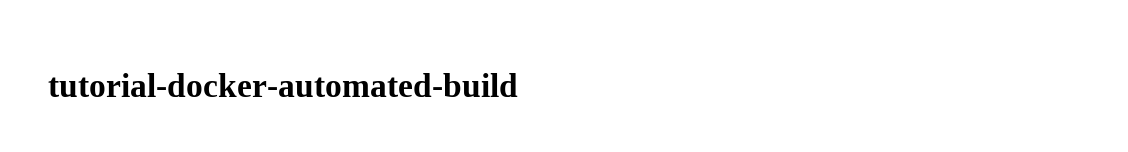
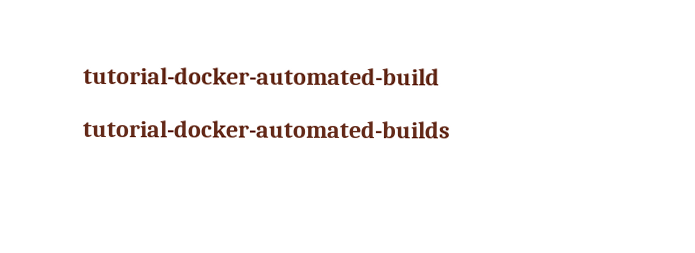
(518, 85) none -> [82,119,451,139] // tutorial-docker-automated-builds

